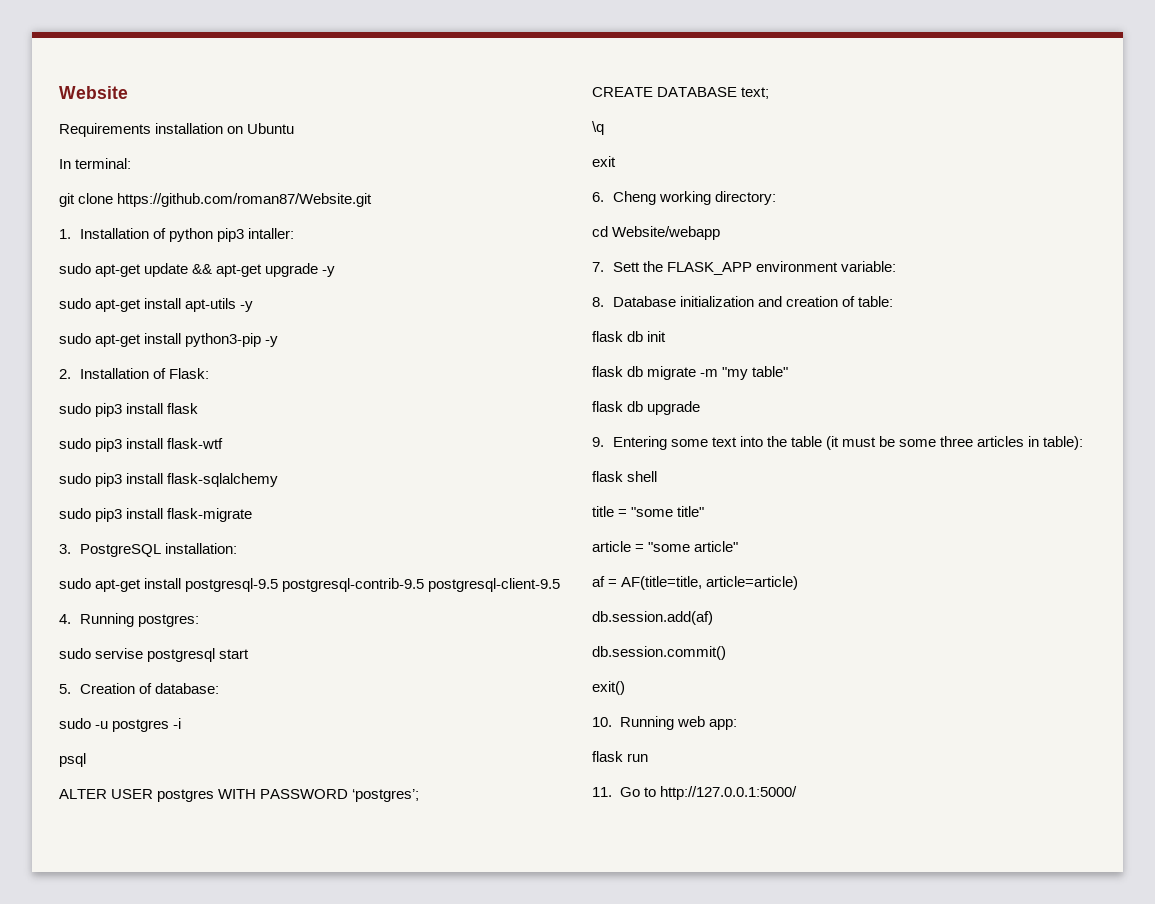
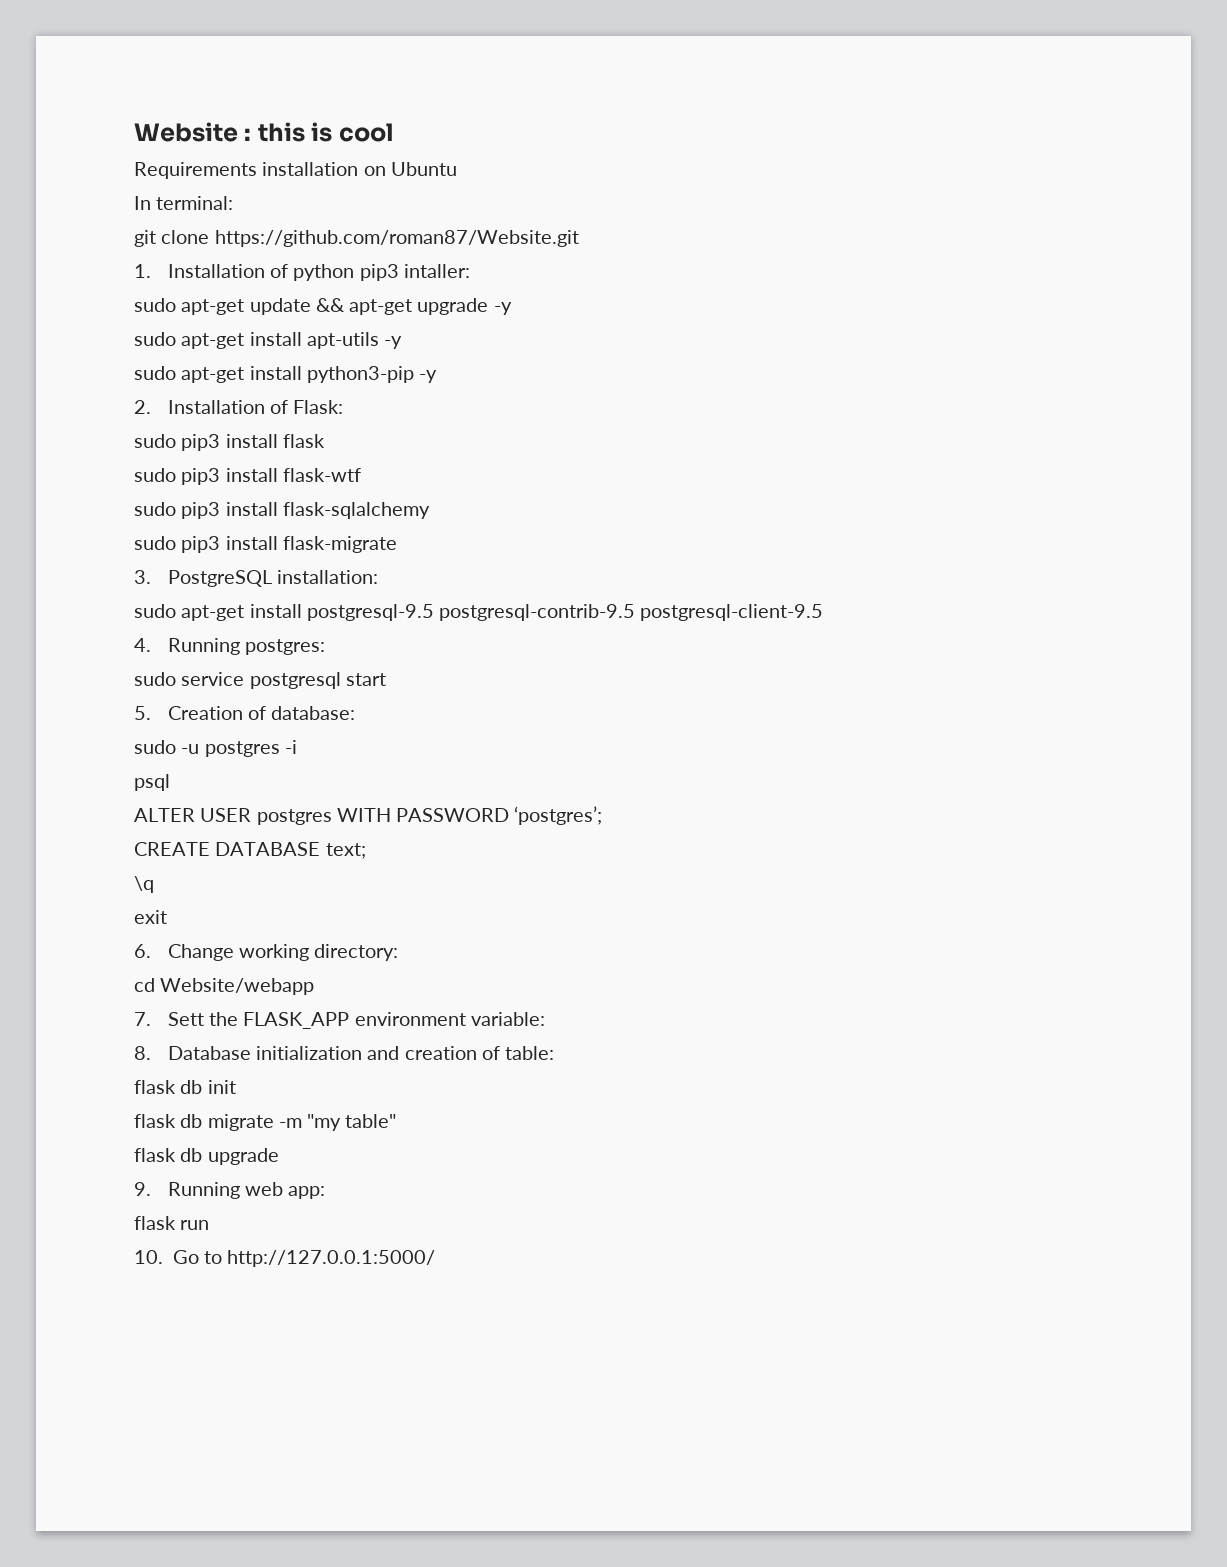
(128, 92) none -> [244,122,394,142] : this is cool
[95,648,144,659] servise -> [181,672,245,686] service
[612,191,656,205] Cheng -> [167,944,234,961] Change
[612,436,1084,450] [592,471,658,482] [592,506,705,517] [592,541,739,552] [592,576,799,590] [592,611,713,625] [592,646,726,660] [592,681,625,695] [592,717,612,727] Entering some text into the table (it must be some three articles in table): // flask shell // title = "some title" // article = "some article" // af = AF(title=title, article=article) // db.session.add(af) // db.session.commit() // exit() // 10. -> (151, 1189) none
[592,787,612,797] 11. -> [134,1250,163,1264] 10.

